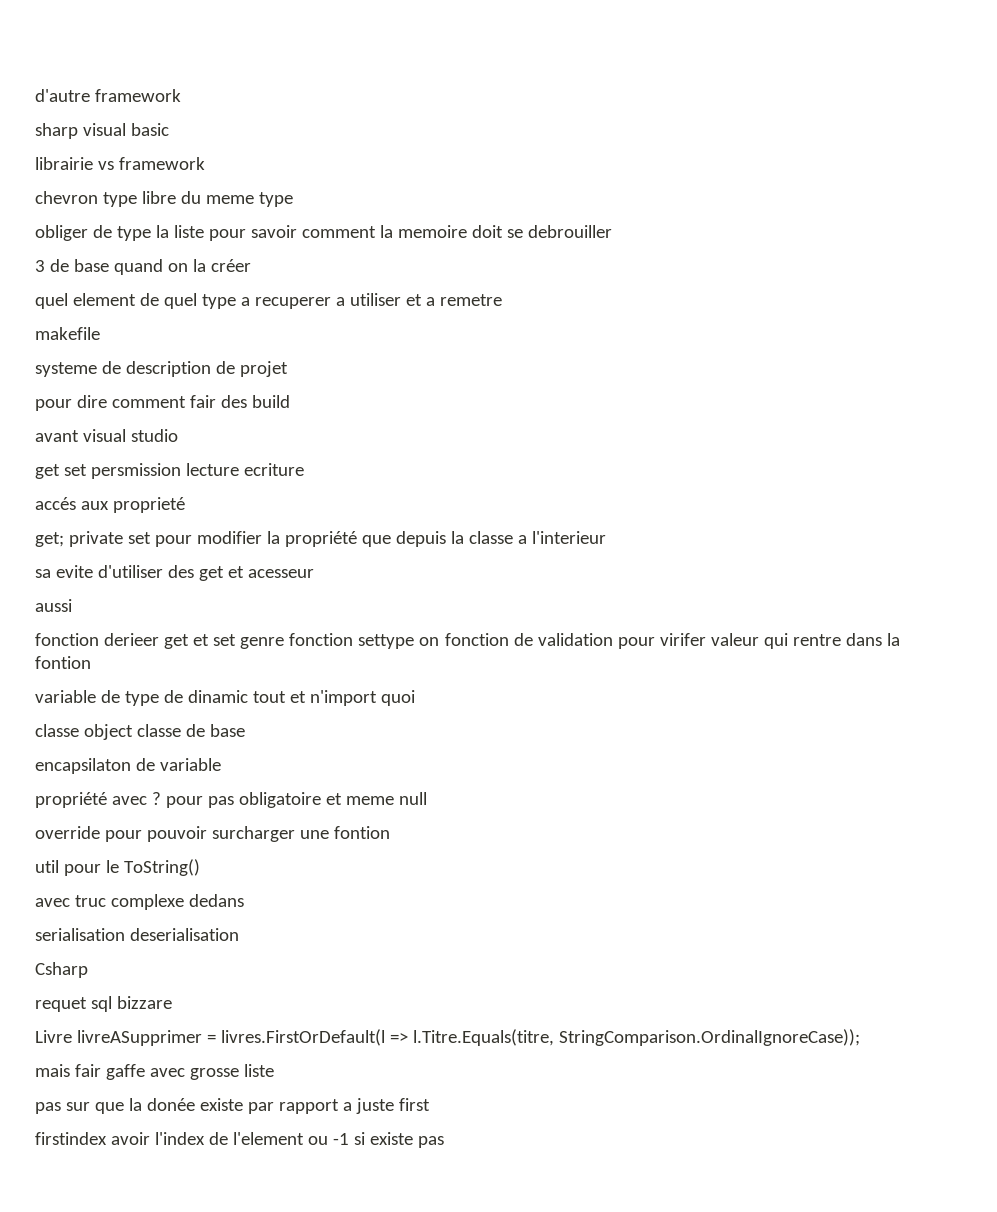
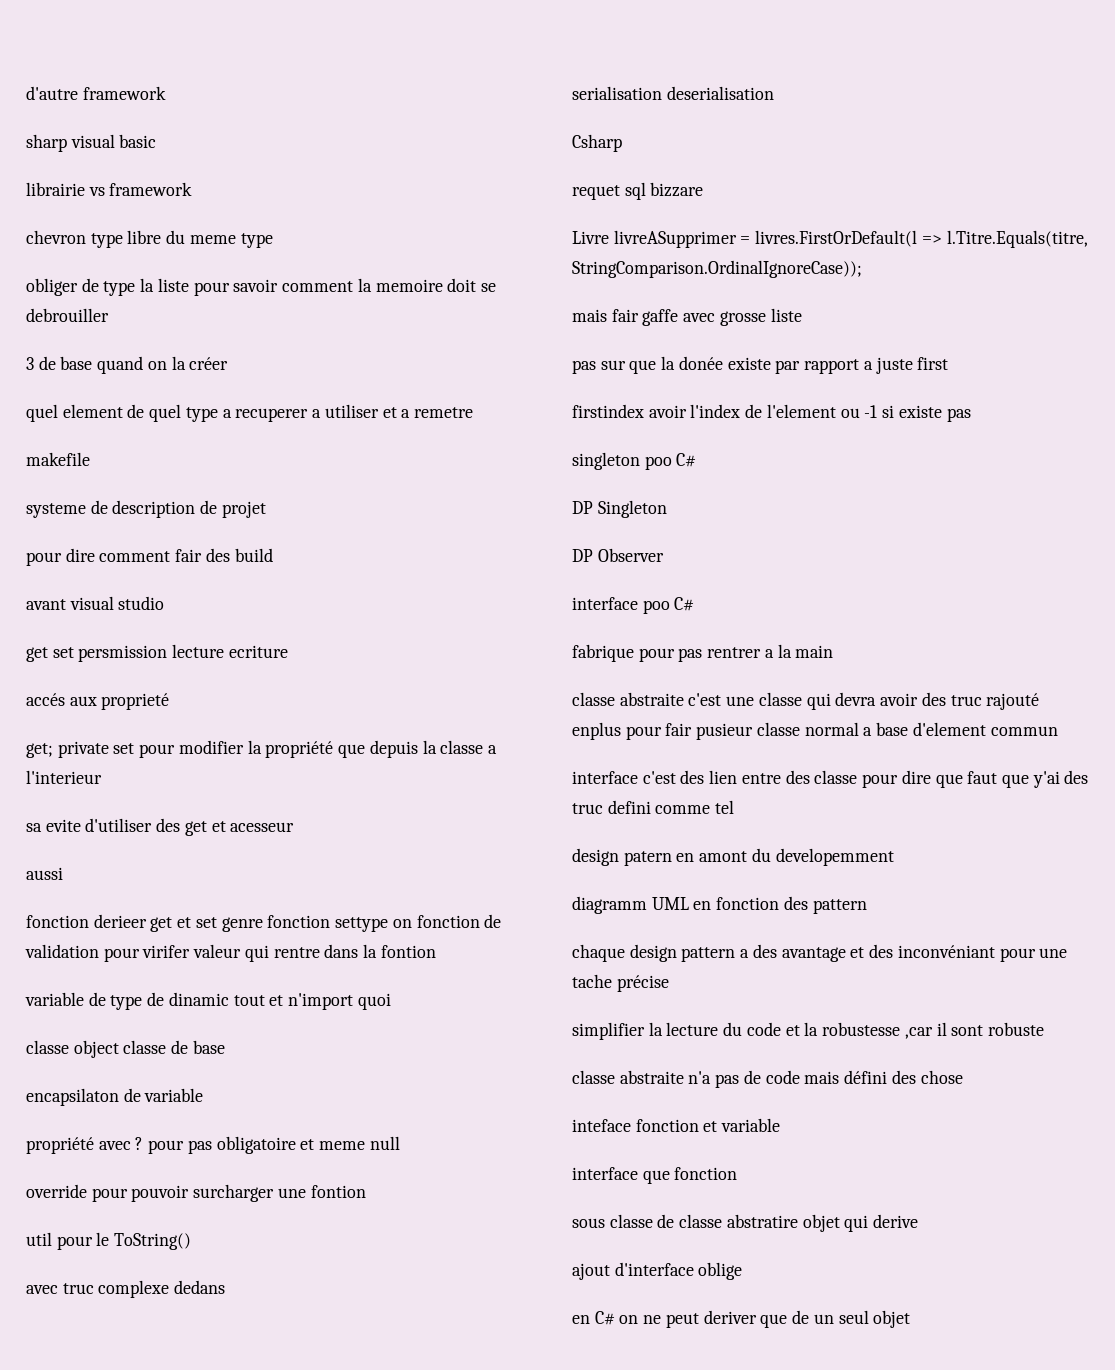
(444, 1142) none -> [572,452,697,470] [572,500,667,518] [572,548,664,562] [572,597,695,614] [572,644,834,662] [572,692,1040,710] [572,722,1058,740] [572,770,1089,788] [572,800,735,814] [572,848,894,866] [572,896,867,914] [572,944,1068,962] [572,974,669,992] [572,1022,1044,1040] [572,1070,963,1088] [572,1118,781,1132] [572,1167,738,1184] [572,1214,919,1232] [572,1262,743,1280] [572,1310,911,1328] // singleton poo C# // DP Singleton // DP Observer // interface poo C# // fabrique pour pas rentrer a la main // classe abstraite c'est une classe qui devra avoir des truc rajouté enplus pour fair pusieur classe normal a base d'element commun // interface c'est des lien entre des classe pour dire que faut que y'ai des truc defini comme tel // design patern en amont du developemment // diagramm UML en fonction des pattern // chaque design pattern a des avantage et des inconvéniant pour une tache précise // simplifier la lecture du code et la robustesse ,car il sont robuste // classe abstraite n'a pas de code mais défini des chose // inteface fonction et variable // interface que fonction // sous classe de classe abstratire objet qui derive // ajout d'interface oblige // en C# on ne peut deriver que de un seul objet

